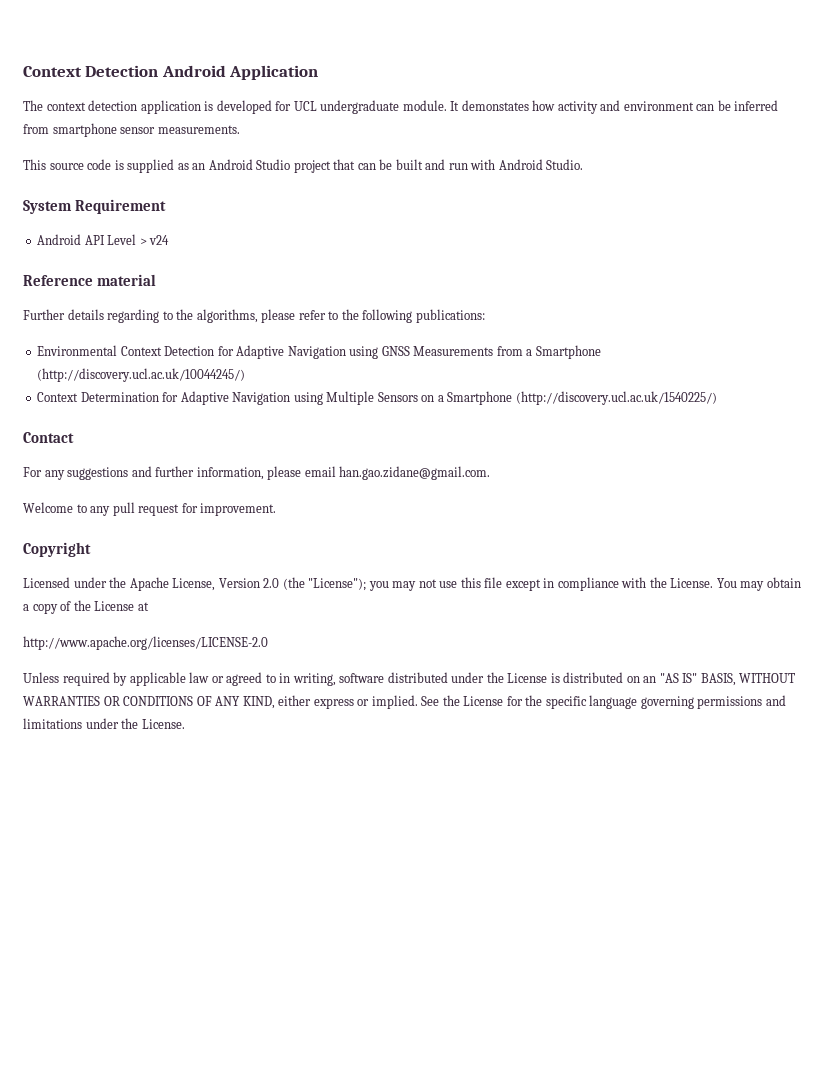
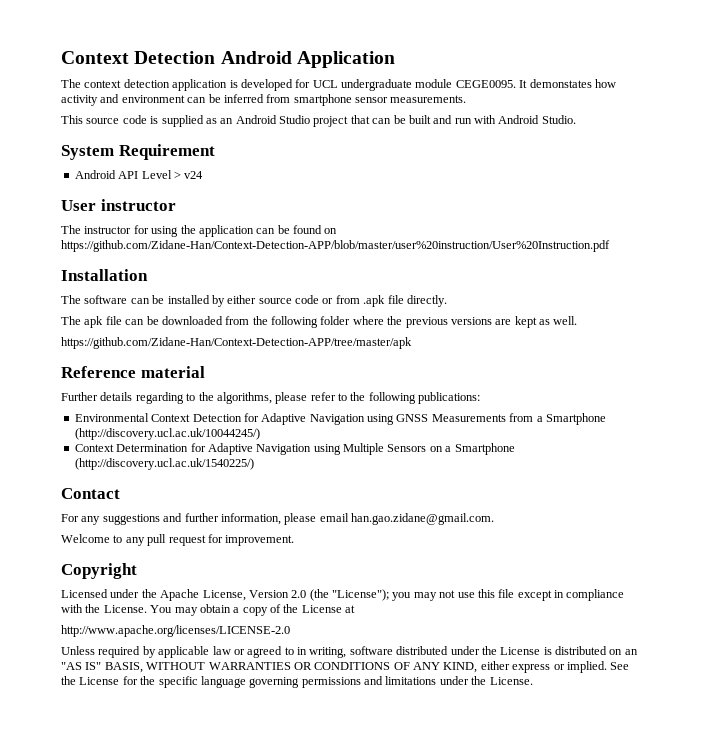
[402,100,447,111] module. -> [415,79,516,88] module CEGE0095.
(170, 240) none -> [61,199,176,211] [61,225,338,237] [61,240,610,252] [61,269,148,281] [61,295,447,307] [61,316,578,328] [61,337,412,349] // User instructor // The instructor for using the application can be found on https://github.com/Zidane-Han/Context-Detection-APP/blob/master/user%20instruction/User%20Instruction.pdf // Installation // The software can be installed by either source code or from .apk file directly. // The apk file can be downloaded from the following folder where the previous versions are kept as well. // https://github.com/Zidane-Han/Context-Detection-APP/tree/master/apk

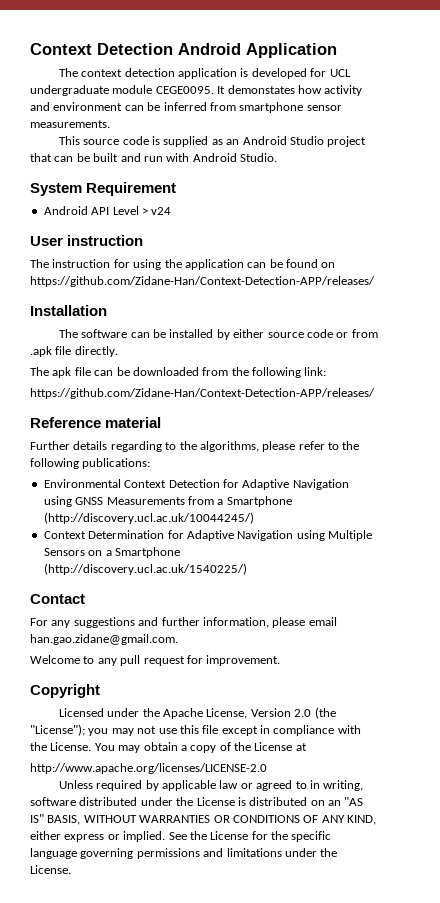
[100,199,176,211] [61,225,132,234] instructor // The instructor -> [67,235,144,246] [30,259,111,268] instruction // The instruction
[61,240,610,252] https://github.com/Zidane-Han/Context-Detection-APP/blob/master/user%20instruction/User%20Instruction.pdf -> [30,276,375,287] https://github.com/Zidane-Han/Context-Detection-APP/releases/
[320,316,578,328] [61,337,412,349] folder where the previous versions are kept as well. // https://github.com/Zidane-Han/Context-Detection-APP/tree/master/apk -> [304,367,327,376] [30,388,375,399] link: // https://github.com/Zidane-Han/Context-Detection-APP/releases/

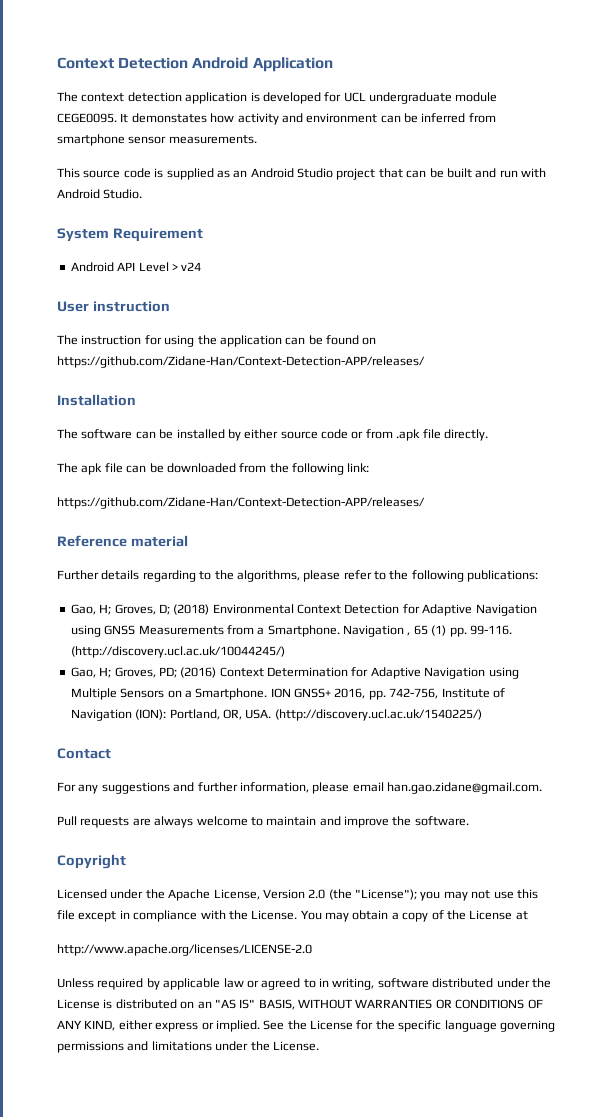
(151, 463) none -> [70,604,210,615] Gao, H; Groves, D; (2018)
[226,496,292,507] [43,512,254,524] Smartphone (http://discovery.ucl.ac.uk/10044245/) // -> [267,625,512,637] [70,646,285,658] [70,667,217,678] Smartphone. Navigation , 65 (1) pp. 99-116. (http://discovery.ucl.ac.uk/10044245/) // Gao, H; Groves, PD; (2016)
[114,547,180,558] Smartphone -> [195,688,505,700] [70,709,272,721] Smartphone. ION GNSS+ 2016, pp. 742-756, Institute of Navigation (ION): Portland, OR, USA.
[30,655,281,666] Welcome to any pull request for improvement. -> [57,816,469,828] Pull requests are always welcome to maintain and improve the software.

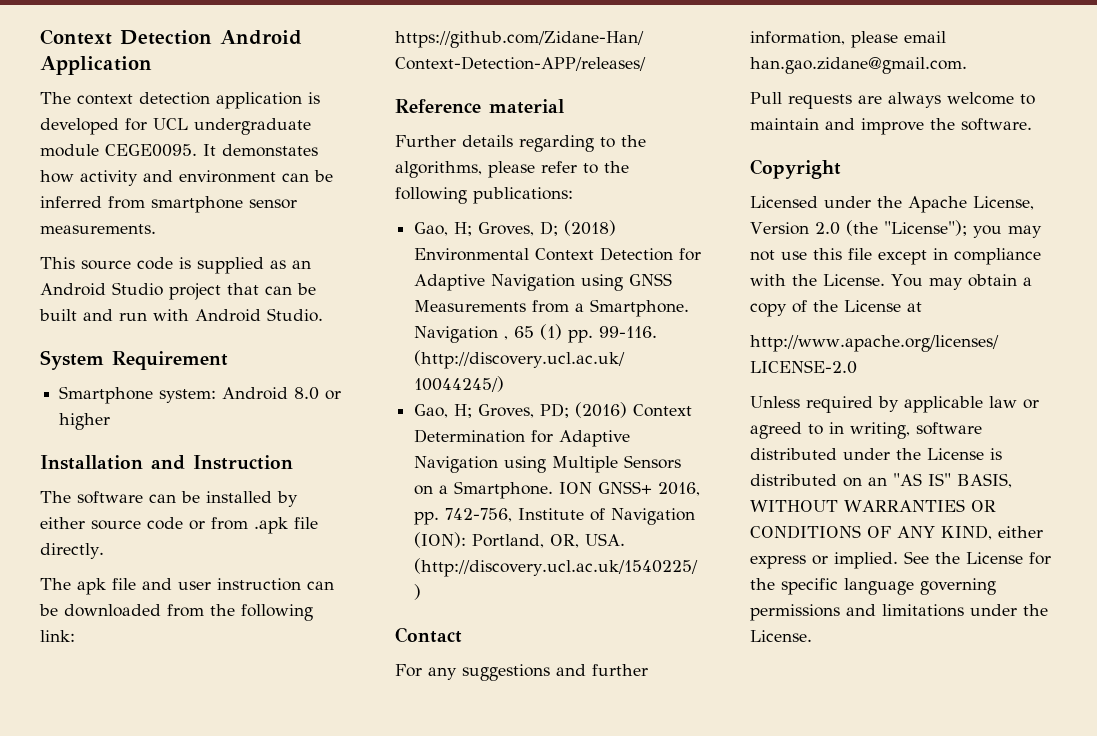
[70,262,202,272] [57,301,170,312] [57,335,377,347] [57,356,425,368] Android API Level > v24 // User instruction // The instruction for using the application can be found on https://github.com/Zidane-Han/Context-Detection-APP/releases/ -> [59,386,342,404] [59,413,111,430] Smartphone system: Android 8.0 or higher
(136, 400) none -> [151,455,293,470] and Instruction
(123, 468) none -> [142,578,301,591] and user instruction

